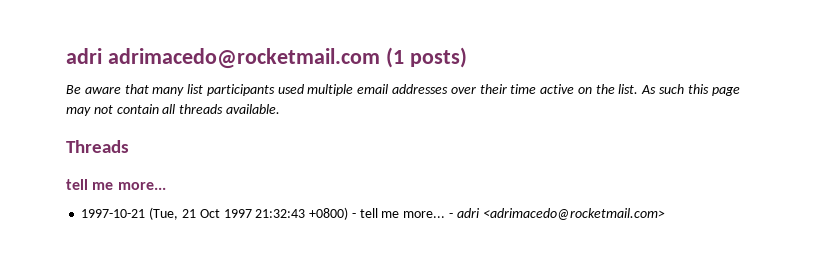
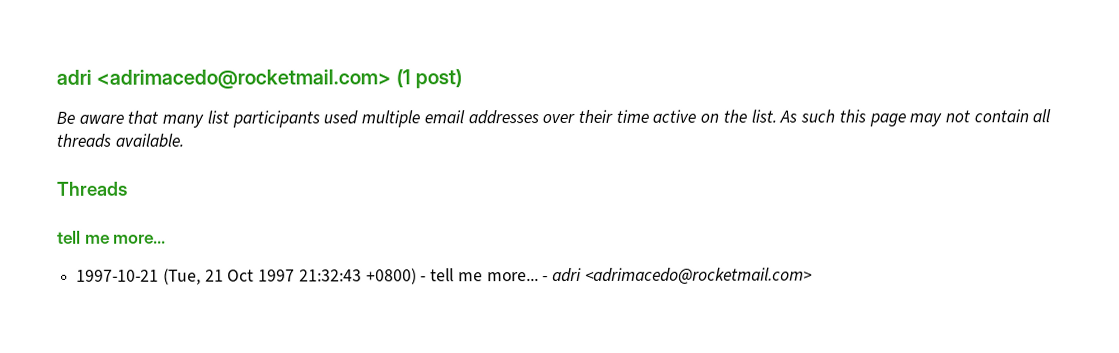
[66,47,467,69] adri adrimacedo@rocketmail.com (1 posts) -> [56,68,463,90] adri <adrimacedo@rocketmail.com> (1 post)

